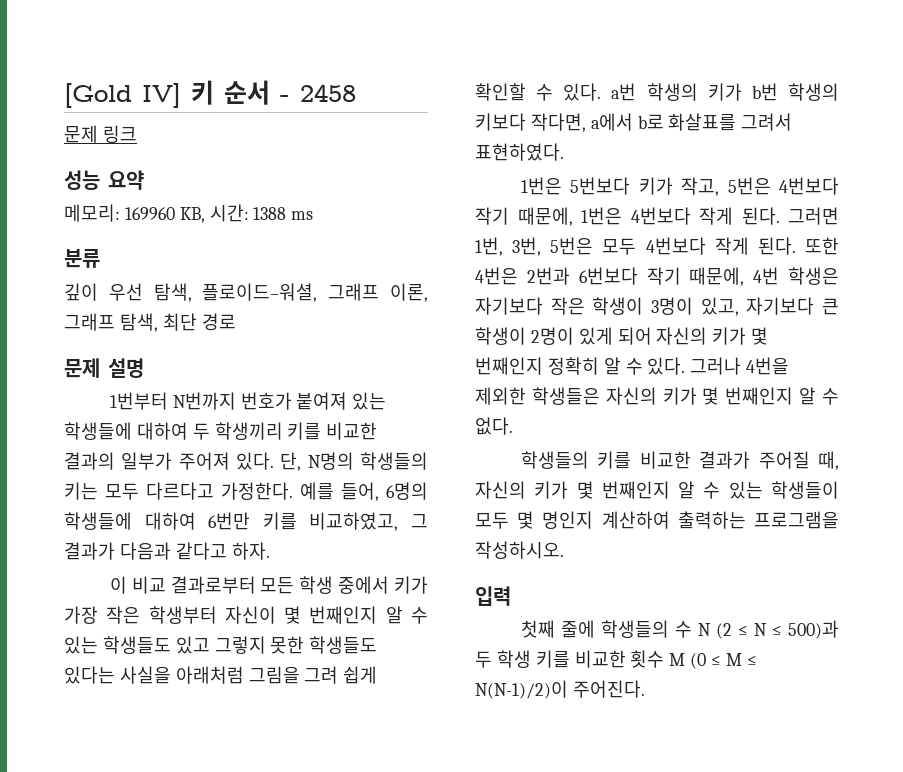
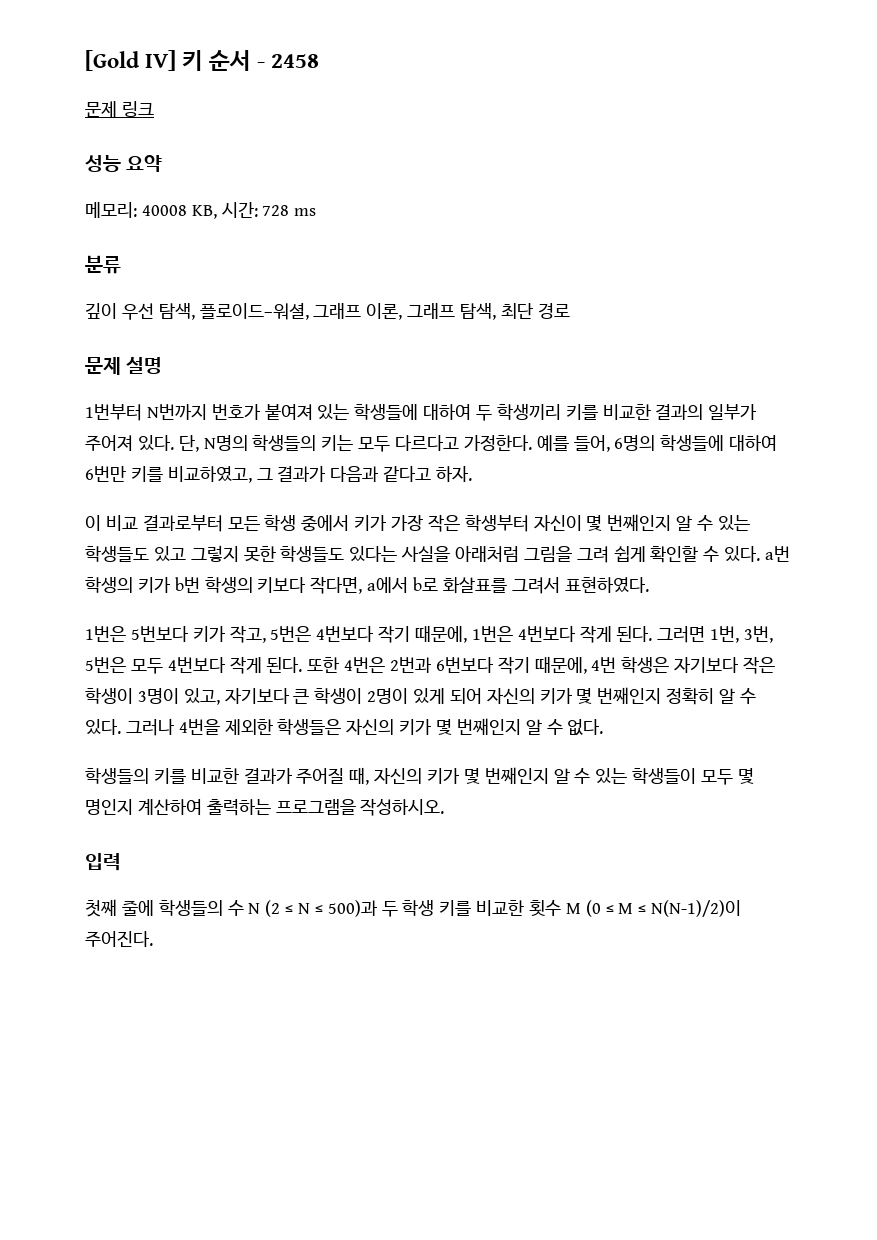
[124,207,175,220] 169960 -> [141,205,187,216] 40008
[253,207,287,220] 1388 -> [262,205,290,216] 728

